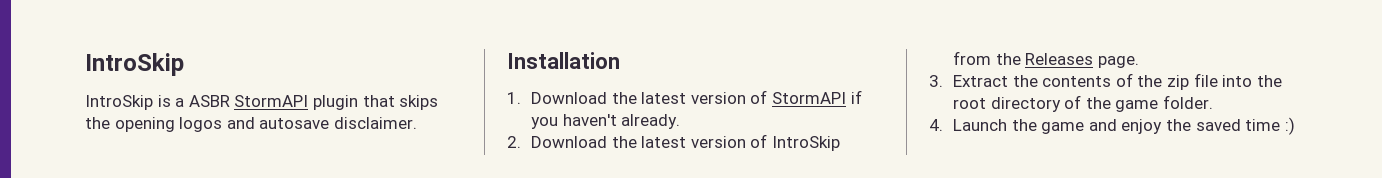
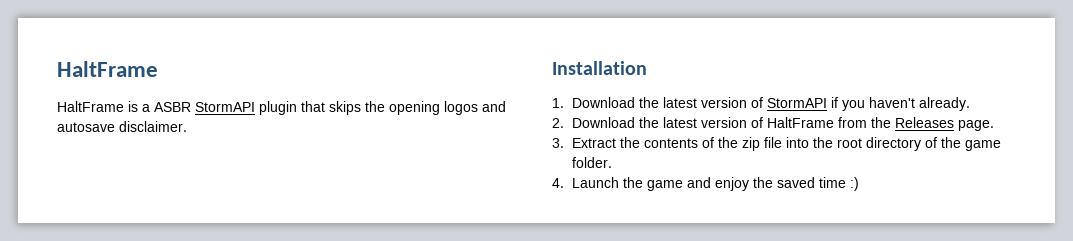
[85,53,184,76] [85,95,153,110] IntroSkip // IntroSkip -> [57,61,158,77] [57,101,124,112] HaltFrame // HaltFrame
[771,136,840,151] IntroSkip -> [766,117,834,128] HaltFrame

